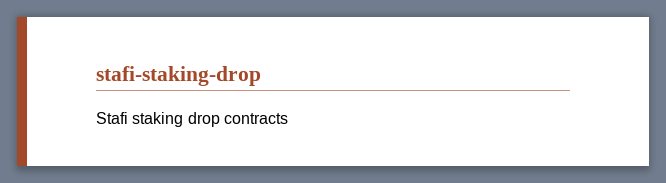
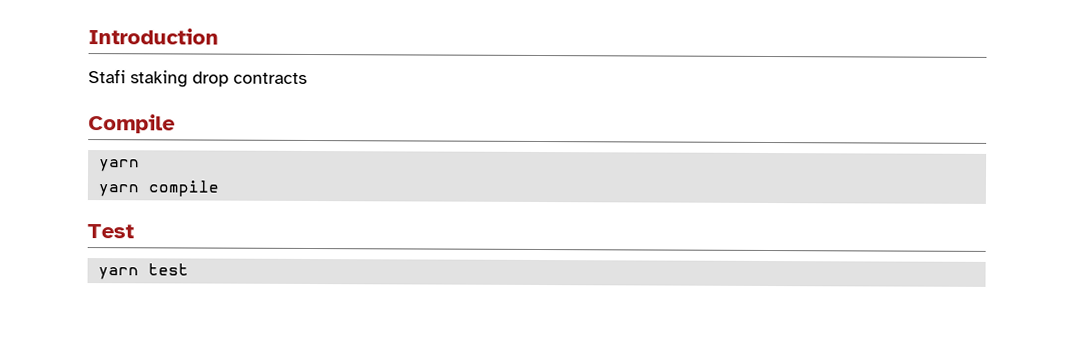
[96,66,261,86] stafi-staking-drop -> [88,28,219,45] Introduction
(288, 118) none -> [88,114,176,134] [98,159,140,172] [97,180,219,197] [87,224,134,239] [97,263,189,280] // Compile // yarn // yarn compile // Test // yarn test

